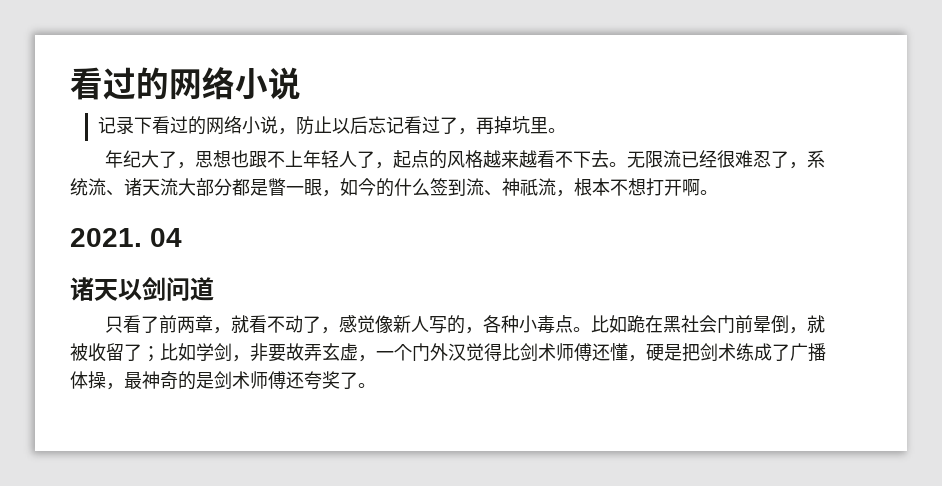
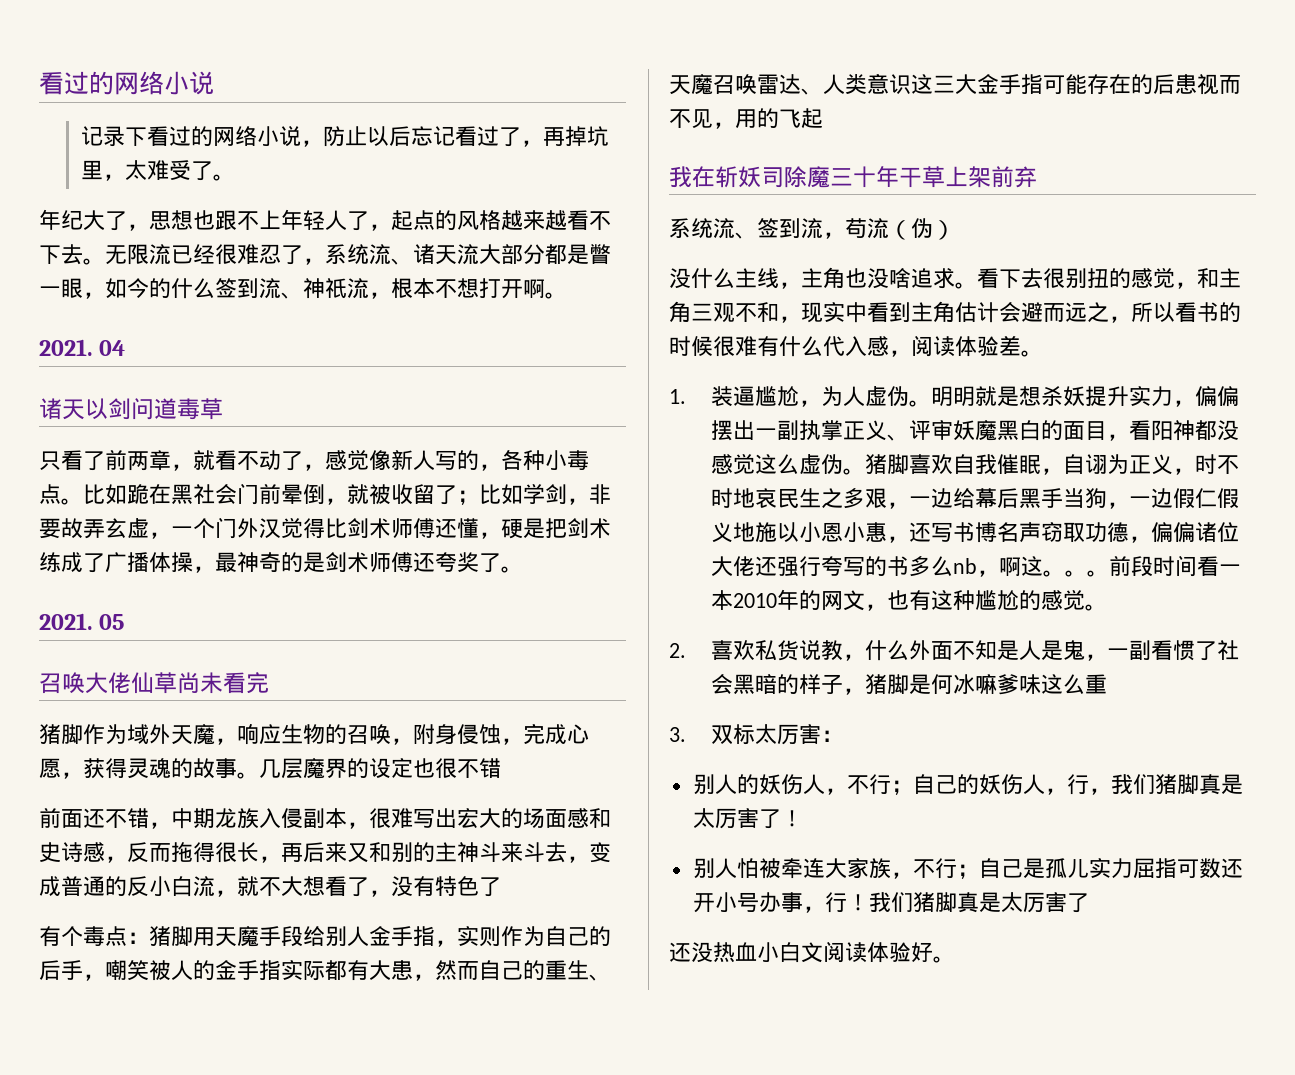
(548, 125) none -> [103,160,214,181] ，太难受了
(214, 289) none -> [177,398,223,420] 毒草
(376, 385) none -> [39,613,125,630] [39,672,269,694] [39,723,589,745] [39,758,501,779] [39,807,611,829] [39,842,611,863] [39,876,501,897] [39,926,611,947] [39,960,611,981] [669,73,1241,95] [669,108,823,129] [669,166,1037,188] [669,218,955,240] [669,267,1241,289] [669,301,1241,323] [669,335,1043,357] [669,386,1240,407] [711,420,1240,441] [711,454,1240,475] [711,488,1240,509] [711,522,1240,543] [711,555,1242,577] [711,589,1108,611] [669,640,1240,661] [711,674,1108,695] [669,724,844,745] [692,774,1243,795] [692,808,803,829] [692,858,1243,879] [692,892,1089,913] [669,941,955,963] // 2021. 05 // 召唤大佬仙草尚未看完 // 猪脚作为域外天魔，响应生物的召唤，附身侵蚀，完成心愿，获得灵魂的故事。几层魔界的设定也很不错 // 前面还不错，中期龙族入侵副本，很难写出宏大的场面感和史诗感，反而拖得很长，再后来又和别的主神斗来斗去，变成普通的反小白流，就不大想看了，没有特色了 // 有个毒点：猪脚用天魔手段给别人金手指，实则作为自己的后手，嘲笑被人的金手指实际都有大患，然而自己的重生、天魔召唤雷达、人类意识这三大金手指可能存在的后患视而不见，用的飞起 // 我在斩妖司除魔三十年干草上架前弃 // 系统流、签到流，苟流（伪） // 没什么主线，主角也没啥追求。看下去很别扭的感觉，和主角三观不和，现实中看到主角估计会避而远之，所以看书的时候很难有什么代入感，阅读体验差。 // 1.装逼尴尬，为人虚伪。明明就是想杀妖提升实力，偏偏摆出一副执掌正义、评审妖魔黑白的面目，看阳神都没感觉这么虚伪。猪脚喜欢自我催眠，自诩为正义，时不时地哀民生之多艰，一边给幕后黑手当狗，一边假仁假义地施以小恩小惠，还写书博名声窃取功德，偏偏诸位大佬还强行夸写的书多么nb，啊这。。。前段时间看一本2010年的网文，也有这种尴尬的感觉。 // 2.喜欢私货说教，什么外面不知是人是鬼，一副看惯了社会黑暗的样子，猪脚是何冰嘛爹味这么重 // 3.双标太厉害： // 别人的妖伤人，不行；自己的妖伤人，行，我们猪脚真是太厉害了！ // 别人怕被牵连大家族，不行；自己是孤儿实力屈指可数还开小号办事，行！我们猪脚真是太厉害了 // 还没热血小白文阅读体验好。

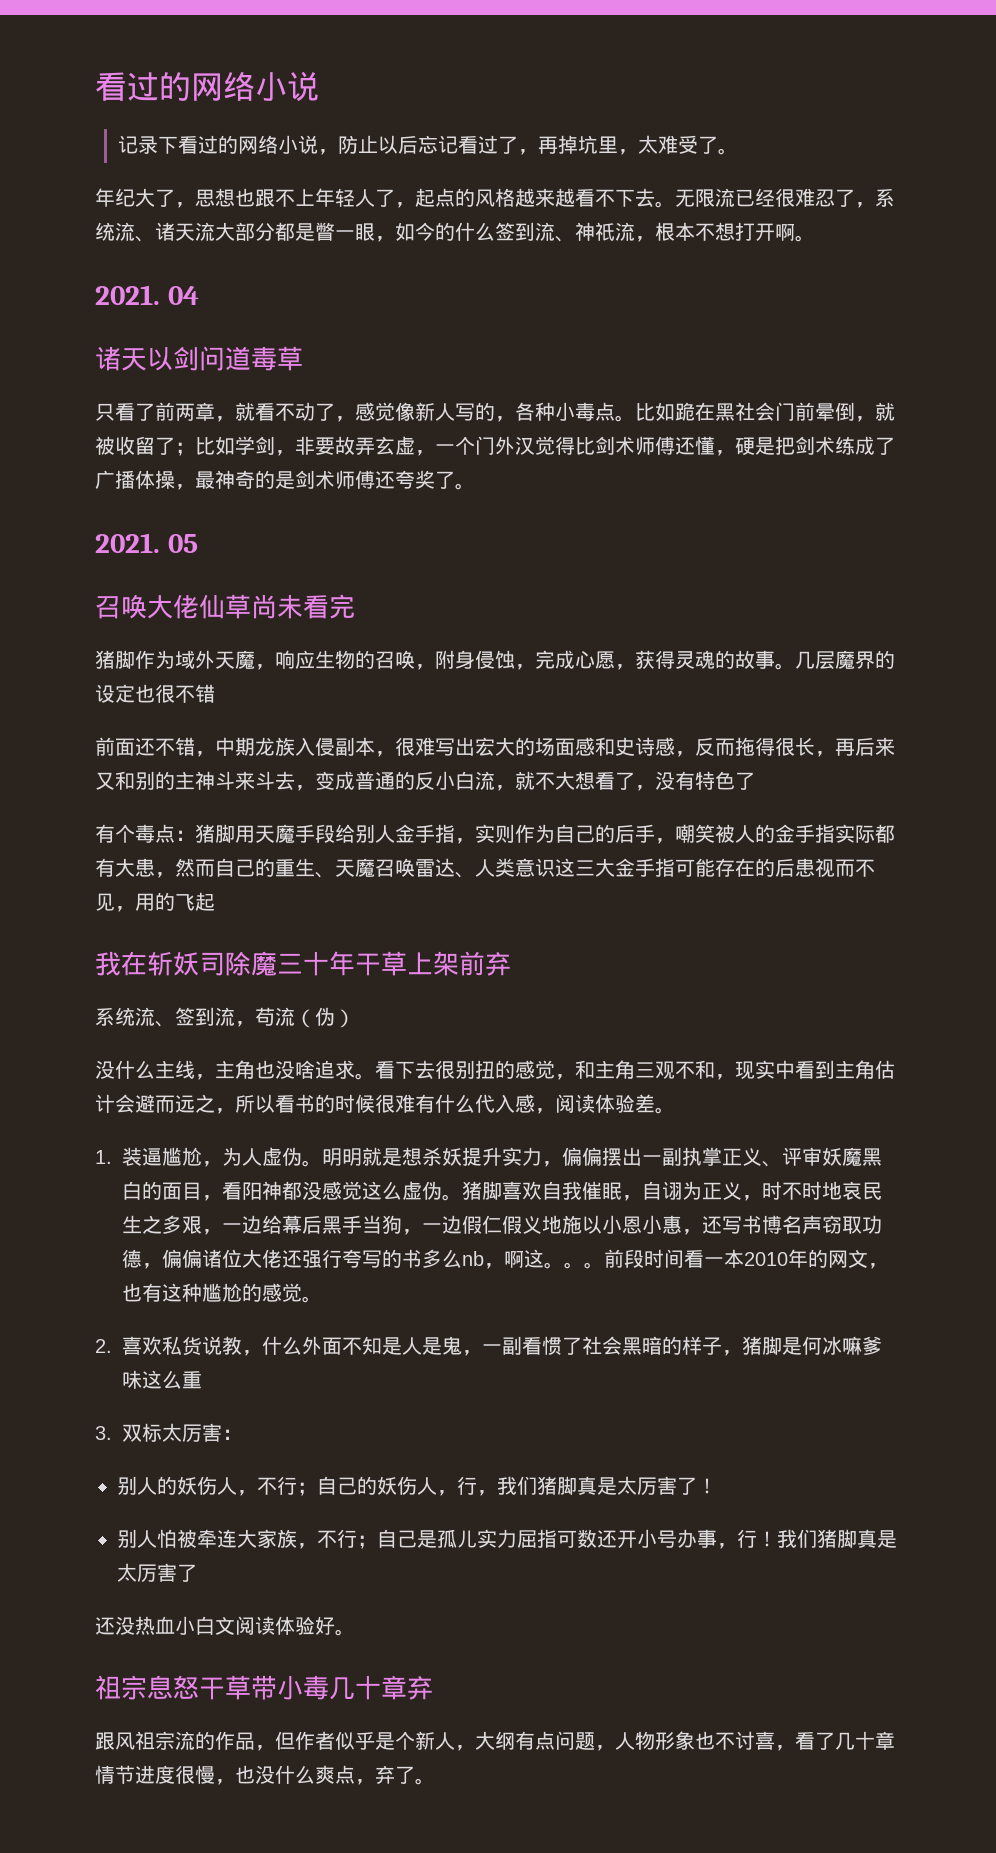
(955, 959) none -> [95,1675,433,1700] [95,1731,895,1751] [95,1765,435,1785] // 祖宗息怒干草带小毒几十章弃 // 跟风祖宗流的作品，但作者似乎是个新人，大纲有点问题，人物形象也不讨喜，看了几十章情节进度很慢，也没什么爽点，弃了。

